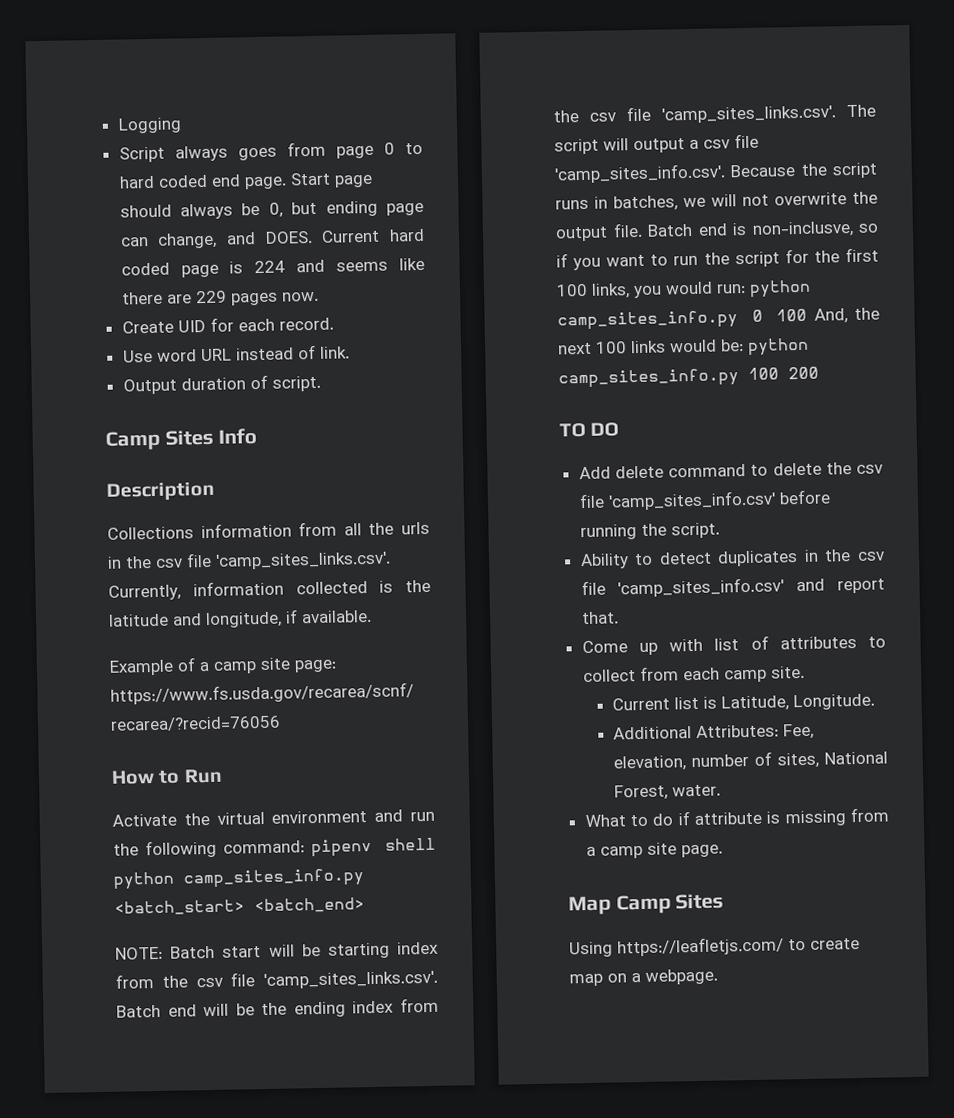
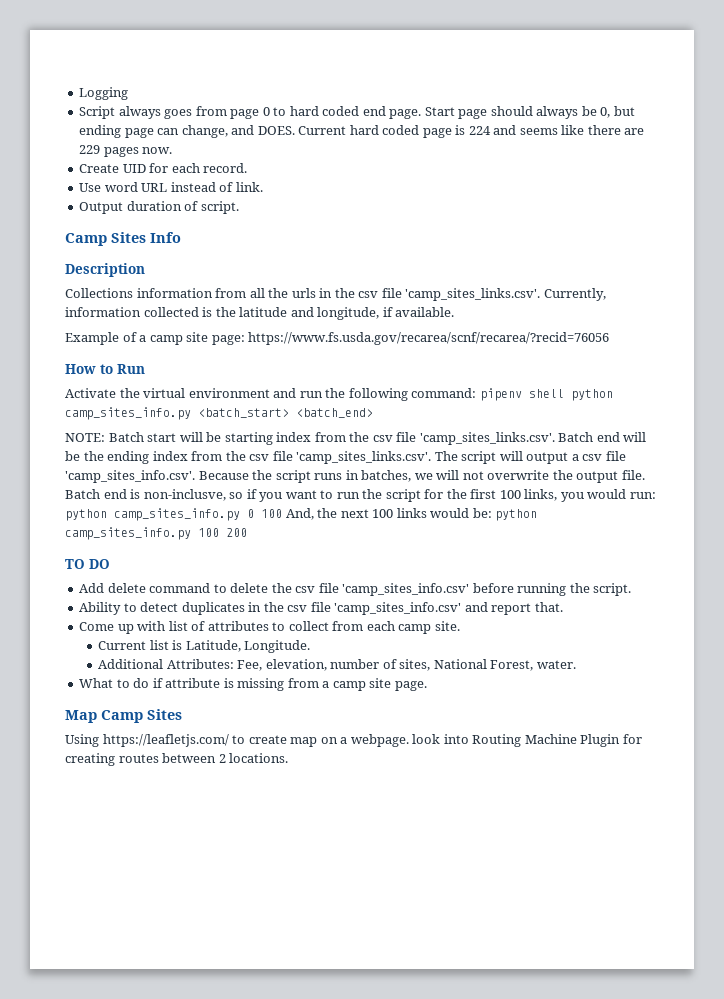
(718, 976) none -> [412,734,642,747] [65,753,289,766] look into Routing Machine Plugin for creating routes between 2 locations.

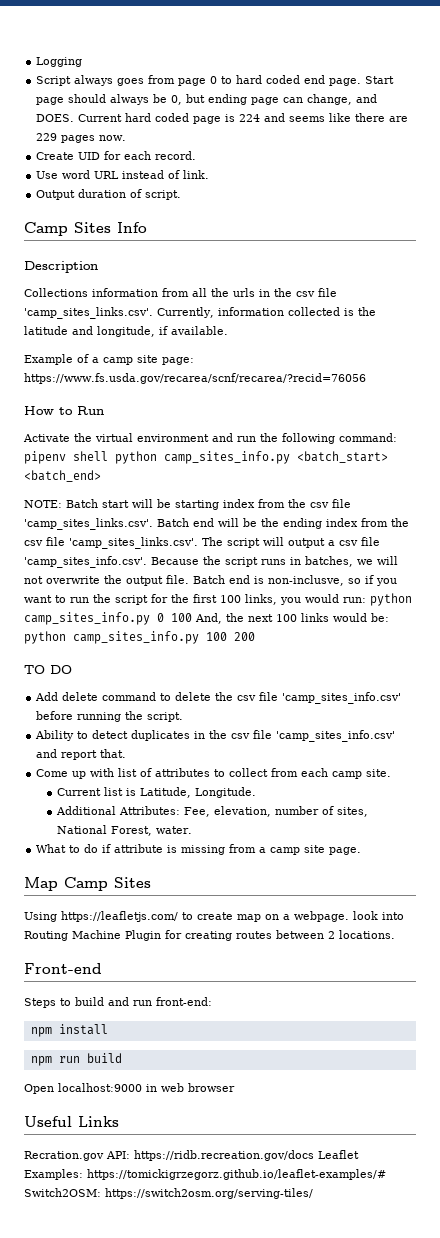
(289, 758) none -> [24,963,102,974] [24,997,212,1008] [30,1024,108,1037] [30,1053,122,1066] [24,1083,235,1094] [24,1116,119,1127] [24,1150,359,1161] [24,1169,386,1180] [24,1188,313,1199] // Front-end // Steps to build and run front-end: // npm install // npm run build // Open localhost:9000 in web browser // Useful Links // Recration.gov API: https://ridb.recreation.gov/docs Leaflet Examples: https://tomickigrzegorz.github.io/leaflet-examples/# Switch2OSM: https://switch2osm.org/serving-tiles/

